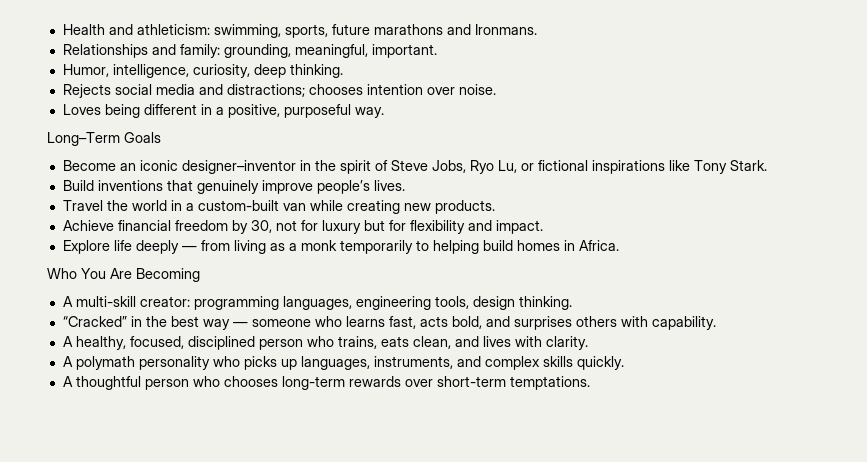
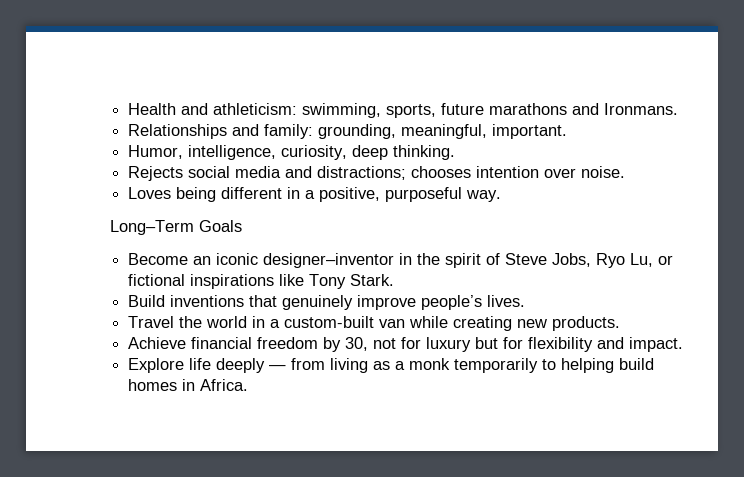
[47,268,200,282] [62,296,572,310] [62,316,716,330] [62,336,588,350] [62,356,624,370] [62,376,590,390] // Who You Are Becoming // A multi-skill creator: programming languages, engineering tools, design thinking. // “Cracked” in the best way — someone who learns fast, acts bold, and surprises others with capability. // A healthy, focused, disciplined person who trains, eats clean, and lives with clarity. // A polymath personality who picks up languages, instruments, and complex skills quickly. // A thoughtful person who chooses long-term rewards over short-term temptations. -> (249, 385) none

